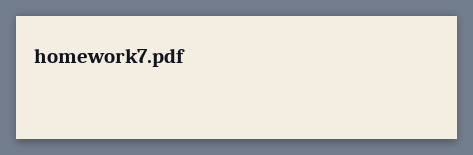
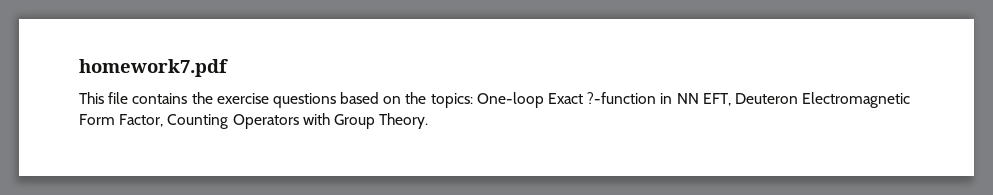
(185, 57) none -> [79,92,911,108] [79,113,429,129] // This file contains the exercise questions based on the topics: One-loop Exact ?-function in NN EFT, Deuteron Electromagnetic Form Factor, Counting Operators with Group Theory.

